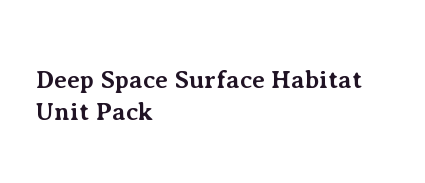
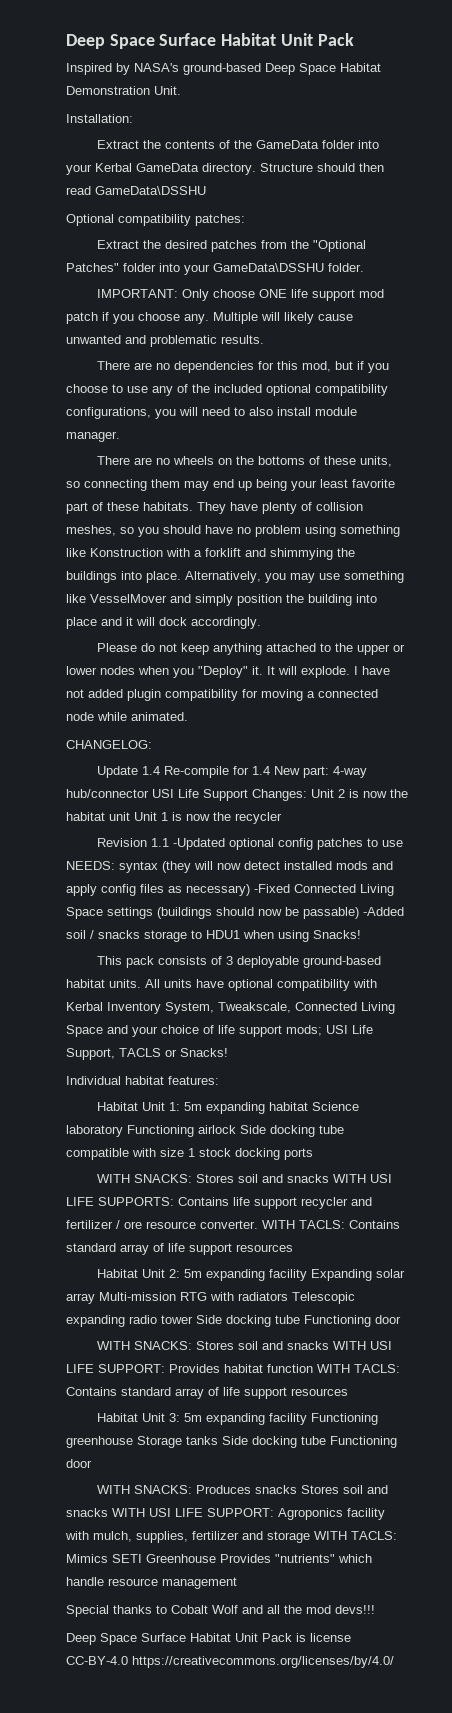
[36,70,363,93] [36,102,153,120] Deep Space Surface Habitat Unit Pack -> [66,33,354,49] [66,63,381,75] [66,86,181,95] [66,114,133,123] [97,140,380,149] [66,163,384,175] [66,186,206,195] [66,214,245,226] [97,240,367,252] [66,263,364,275] [97,289,385,301] [66,312,353,324] [66,335,264,347] [97,361,390,373] [66,384,388,396] [66,407,357,419] [66,431,120,442] [97,456,393,467] [66,479,395,491] [66,502,363,514] [66,525,400,537] [66,548,355,560] [66,571,404,583] [66,594,377,606] [66,617,261,629] [97,643,406,655] [66,666,390,678] [66,689,378,701] [66,712,188,721] [66,740,152,749] [97,766,368,778] [66,789,408,801] [66,812,282,824] [97,838,404,850] [66,861,393,873] [66,884,394,896] [66,907,404,919] [66,930,361,942] [97,956,382,968] [66,979,377,991] [66,1002,395,1014] [66,1025,373,1037] [66,1048,228,1060] [66,1076,219,1085] [97,1102,360,1114] [66,1125,344,1137] [66,1148,313,1160] [97,1174,393,1183] [66,1197,372,1209] [66,1220,400,1229] [66,1243,293,1255] [97,1269,406,1281] [66,1292,355,1304] [66,1315,401,1327] [97,1341,393,1350] [66,1364,400,1373] [66,1387,348,1399] [97,1413,379,1425] [66,1436,397,1448] [66,1459,92,1468] [97,1485,389,1494] [66,1508,385,1520] [65,1531,397,1543] [66,1554,372,1563] [66,1577,237,1589] [66,1605,375,1617] [66,1633,351,1645] [66,1656,394,1668] Deep Space Surface Habitat Unit Pack // Inspired by NASA's ground-based Deep Space Habitat Demonstration Unit. // Installation: // Extract the contents of the GameData folder into your Kerbal GameData directory. Structure should then read GameData\DSSHU // Optional compatibility patches: // Extract the desired patches from the "Optional Patches" folder into your GameData\DSSHU folder. // IMPORTANT: Only choose ONE life support mod patch if you choose any. Multiple will likely cause unwanted and problematic results. // There are no dependencies for this mod, but if you choose to use any of the included optional compatibility configurations, you will need to also install module manager. // There are no wheels on the bottoms of these units, so connecting them may end up being your least favorite part of these habitats. They have plenty of collision meshes, so you should have no problem using something like Konstruction with a forklift and shimmying the buildings into place. Alternatively, you may use something like VesselMover and simply position the building into place and it will dock accordingly. // Please do not keep anything attached to the upper or lower nodes when you "Deploy" it. It will explode. I have not added plugin compatibility for moving a connected node while animated. // CHANGELOG: // Update 1.4 Re-compile for 1.4 New part: 4-way hub/connector USI Life Support Changes: Unit 2 is now the habitat unit Unit 1 is now the recycler // Revision 1.1 -Updated optional config patches to use NEEDS: syntax (they will now detect installed mods and apply config files as necessary) -Fixed Connected Living Space settings (buildings should now be passable) -Added soil / snacks storage to HDU1 when using Snacks! // This pack consists of 3 deployable ground-based habitat units. All units have optional compatibility with Kerbal Inventory System, Tweakscale, Connected Living Space and your choice of life support mods; USI Life Support, TACLS or Snacks! // Individual habitat features: // Habitat Unit 1: 5m expanding habitat Science laboratory Functioning airlock Side docking tube compatible with size 1 stock docking ports // WITH SNACKS: Stores soil and snacks WITH USI LIFE SUPPORTS: Contains life support recycler and fertilizer / ore resource converter. WITH TACLS: Contains standard array of life support resources // Habitat Unit 2: 5m expanding facility Expanding solar array Multi-mission RTG with radiators Telescopic expanding radio tower Side docking tube Functioning door // WITH SNACKS: Stores soil and snacks WITH USI LIFE SUPPORT: Provides habitat function WITH TACLS: Contains standard array of life support resources // Habitat Unit 3: 5m expanding facility Functioning greenhouse Storage tanks Side docking tube Functioning door // WITH SNACKS: Produces snacks Stores soil and snacks WITH USI LIFE SUPPORT: Agroponics facility with mulch, supplies, fertilizer and storage WITH TACLS: Mimics SETI Greenhouse Provides "nutrients" which handle resource management // Special thanks to Cobalt Wolf and all the mod devs!!! // Deep Space Surface Habitat Unit Pack is license CC-BY-4.0 https://creativecommons.org/licenses/by/4.0/

